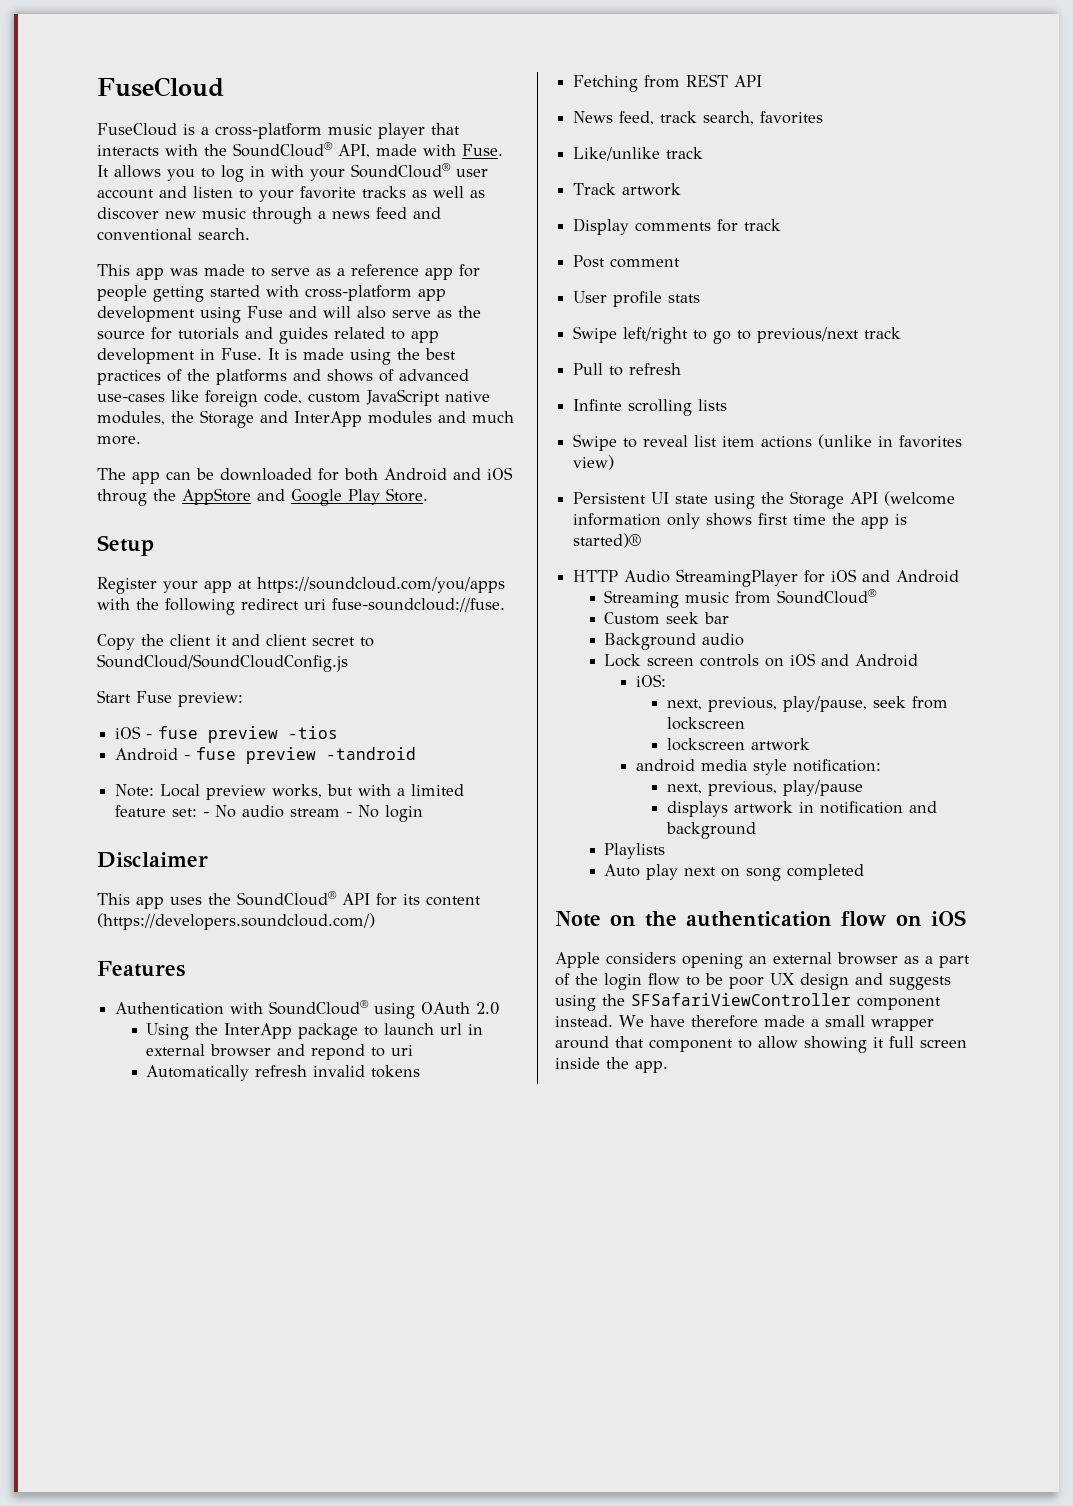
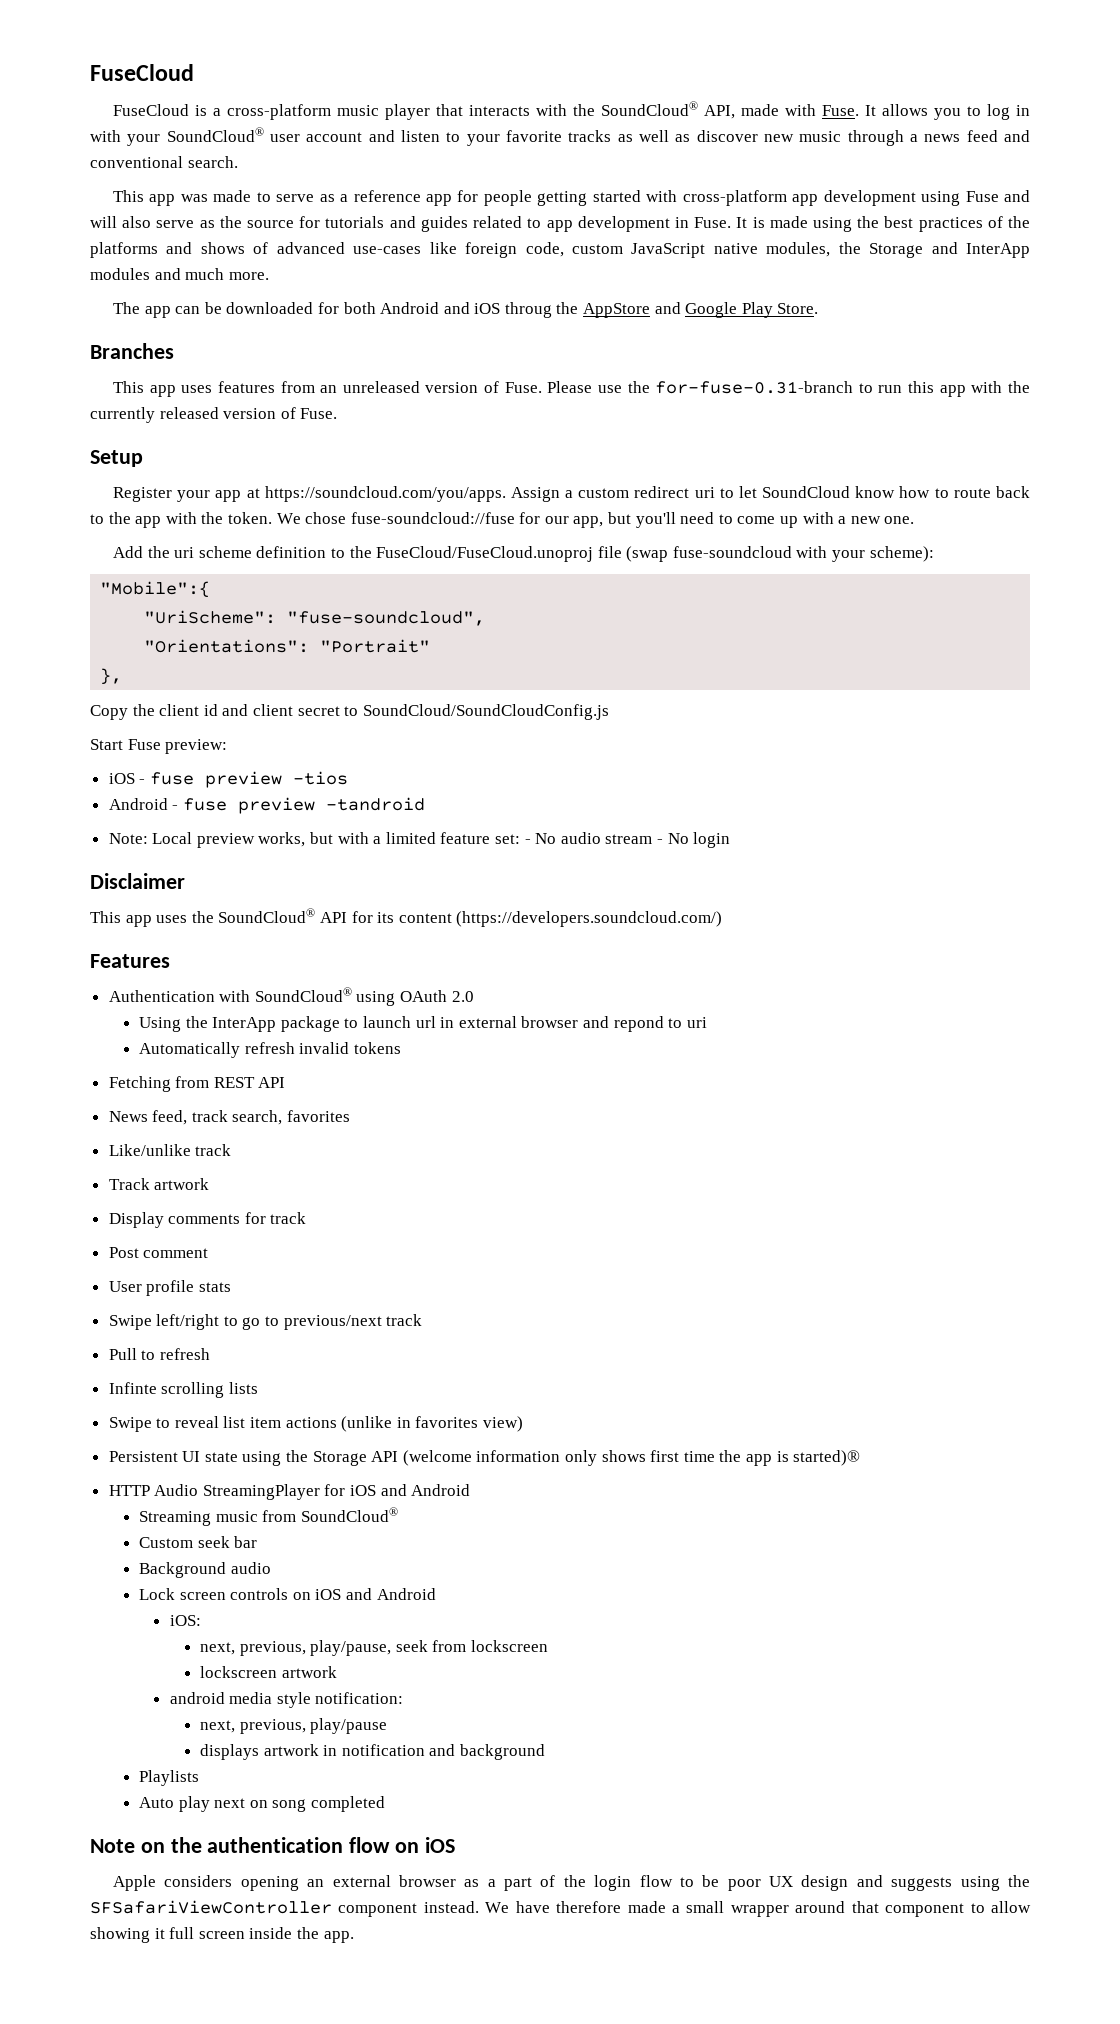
(428, 495) none -> [90,343,174,359] [112,381,1031,397] [90,407,338,423] // Branches // This app uses features from an unreleased version of Fuse. Please use the for-fuse-0.31-branch to run this app with the currently released version of Fuse.
[257,577,505,593] [97,598,505,615] https://soundcloud.com/you/apps with the following redirect uri fuse-soundcloud://fuse. -> [264,486,1030,502] [90,512,915,528] [112,546,934,562] [100,581,211,598] [144,610,486,626] [144,639,431,653] [100,668,123,685] https://soundcloud.com/you/apps. Assign a custom redirect uri to let SoundCloud know how to route back to the app with the token. We chose fuse-soundcloud://fuse for our app, but you'll need to come up with a new one. // Add the uri scheme definition to the FuseCloud/FuseCloud.unoproj file (swap fuse-soundcloud with your scheme): // "Mobile":{ // "UriScheme": "fuse-soundcloud", // "Orientations": "Portrait" // },
[216,635,227,646] it -> [203,704,218,716] id

